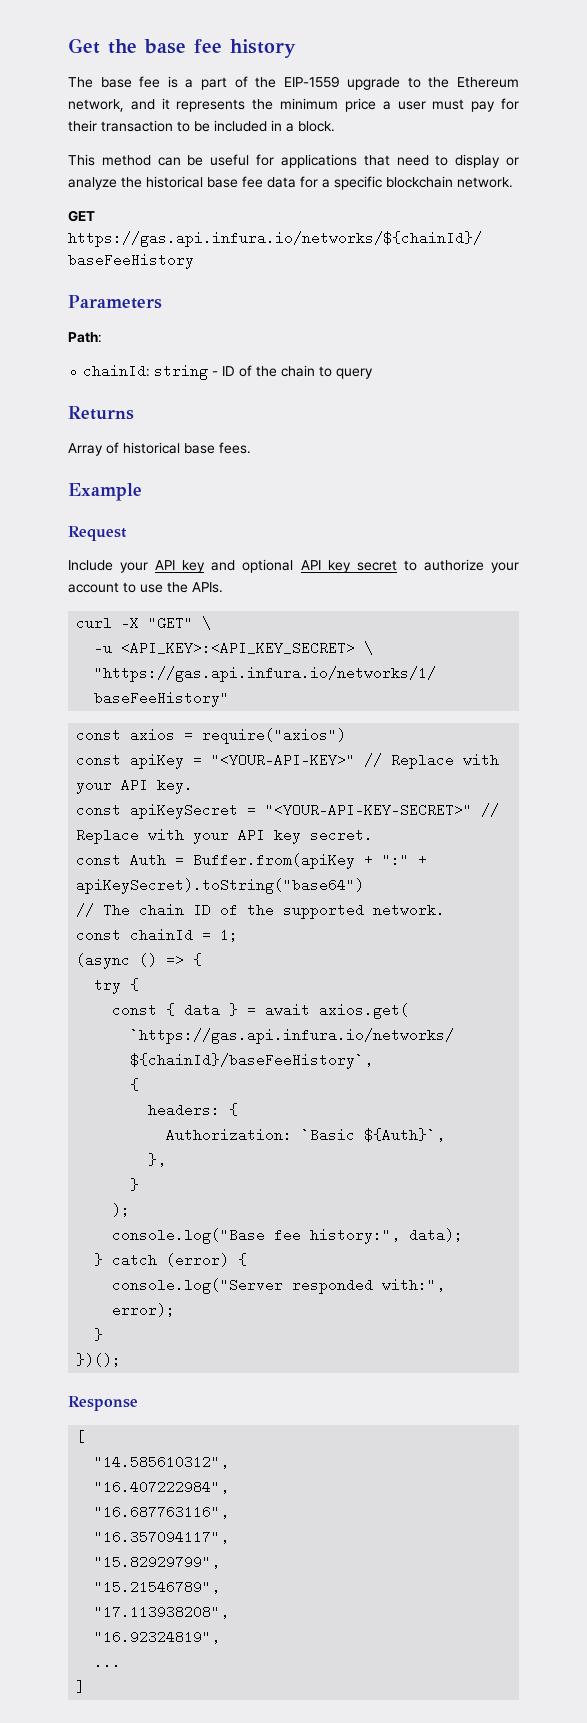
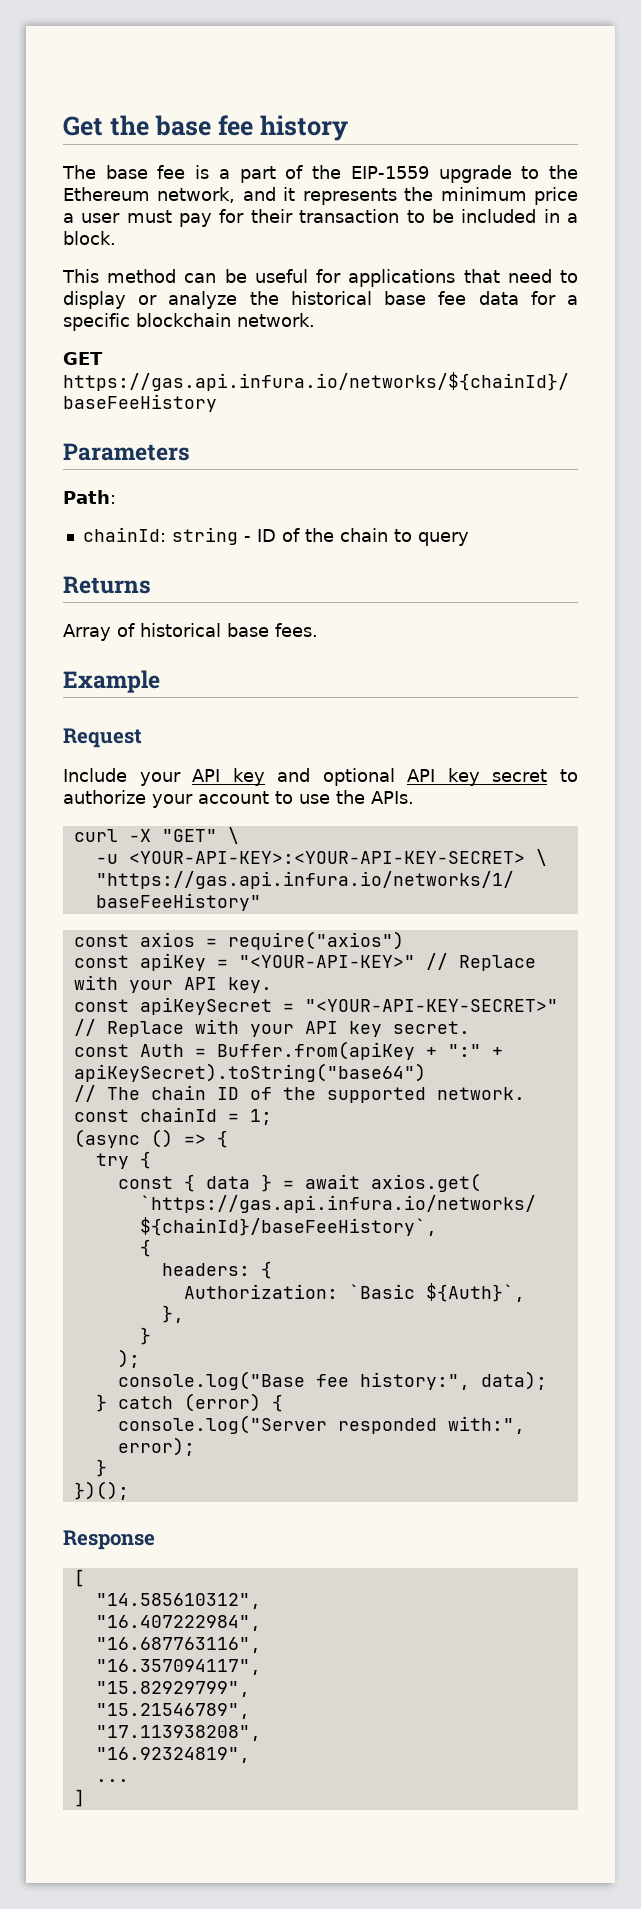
[121,641,356,655] <API_KEY>:<API_KEY_SECRET> -> [128,851,525,864] <YOUR-API-KEY>:<YOUR-API-KEY-SECRET>

